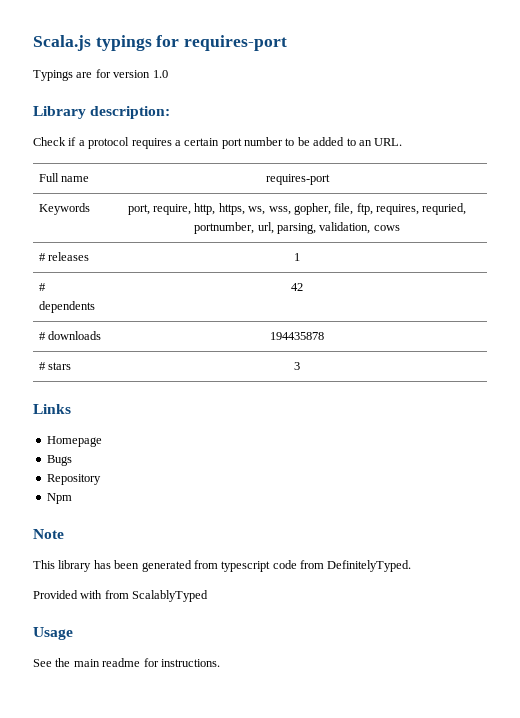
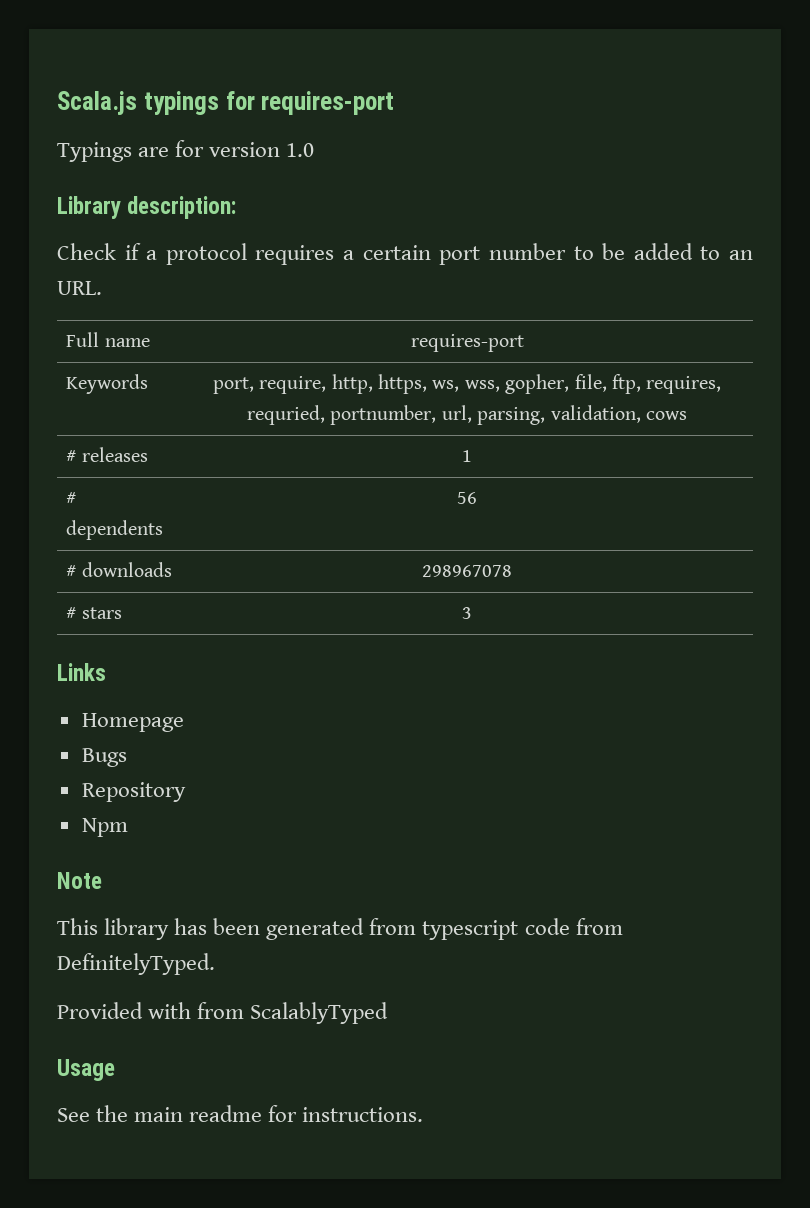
[291,283,303,291] 42 -> [457,492,477,504] 56
[270,332,324,340] 194435878 -> [422,565,512,577] 298967078

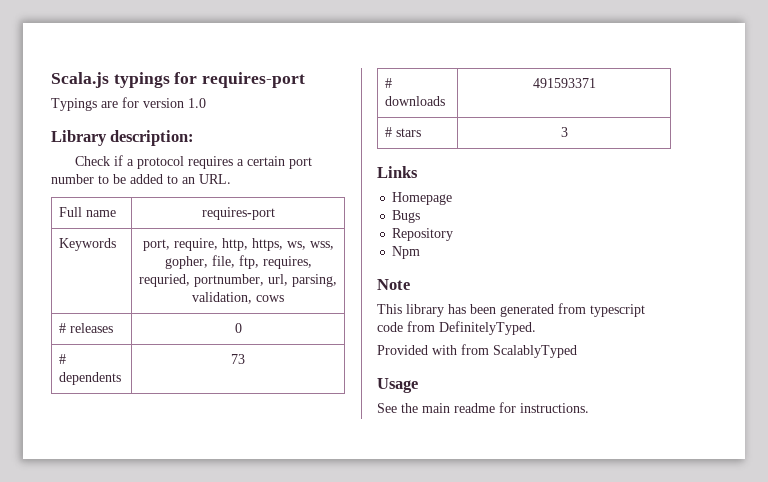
[462,450,472,462] 1 -> [234,323,242,333] 0
[457,492,477,504] 56 -> [231,354,245,364] 73
[422,565,512,577] 298967078 -> [532,78,596,88] 491593371

